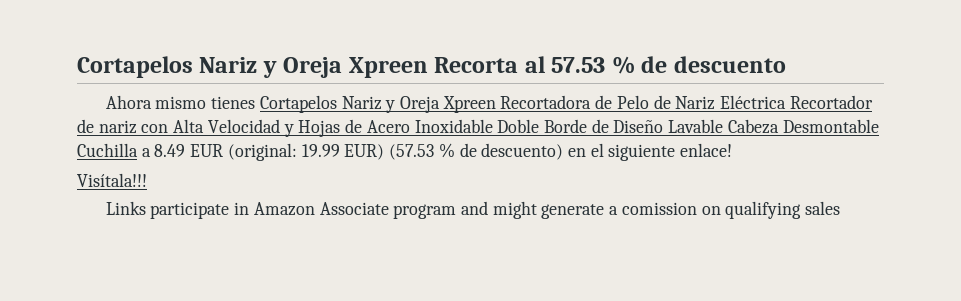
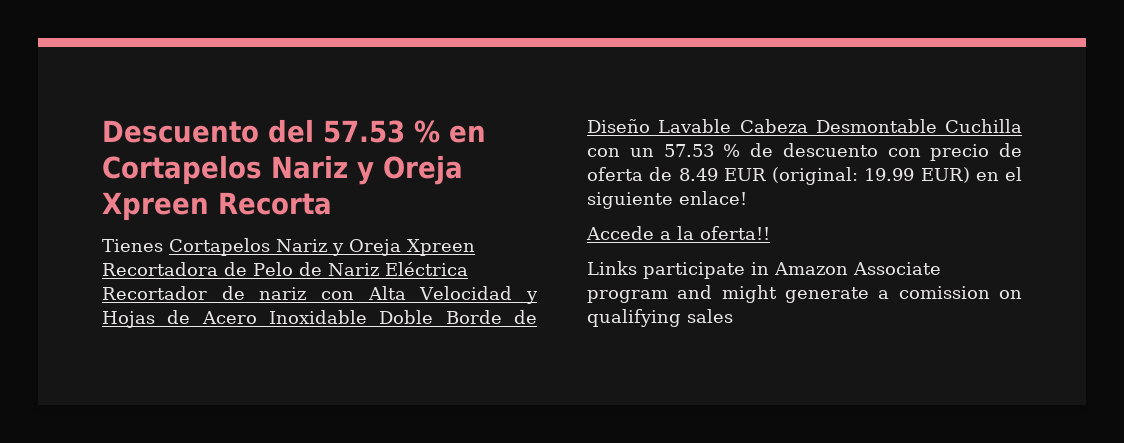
(77, 67) none -> [102,119,486,143] Descuento del 57.53 % en
[524,56,786,74] [105,95,256,109] al 57.53 % de descuento // Ahora mismo tienes -> [102,239,163,252] // Tienes
[141,148,151,157] a -> [587,143,1022,161] [587,167,673,181] con un 57.53 % de descuento con precio de oferta de
[389,143,564,160] (57.53 % de descuento) -> (970, 175) none
[77,173,147,187] Visítala!!! -> [586,226,770,240] Accede a la oferta!!

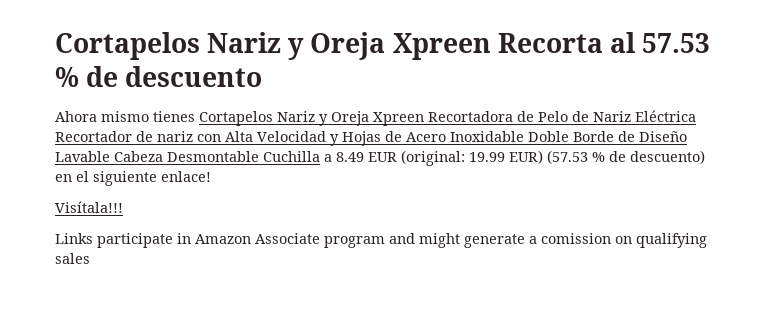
[102,119,486,143] Descuento del 57.53 % en -> (55, 46) none
[102,239,163,252] // Tienes -> [609,32,711,53] [55,66,263,87] [55,111,195,122] al 57.53 % de descuento // Ahora mismo tienes
[587,143,1022,161] [587,167,673,181] con un 57.53 % de descuento con precio de oferta de -> [324,154,332,162] a
(970, 175) none -> [547,150,705,164] (57.53 % de descuento)
[586,226,770,240] Accede a la oferta!! -> [55,201,123,213] Visítala!!!

